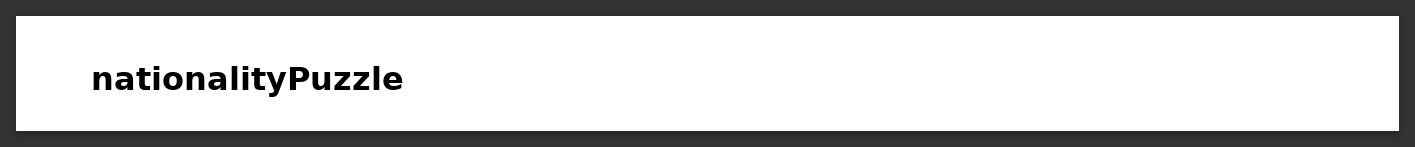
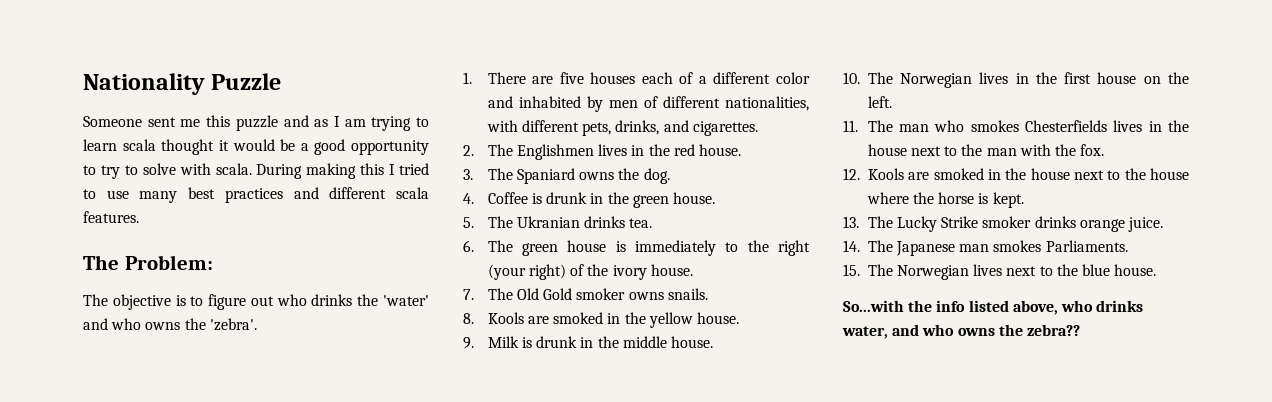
[91,66,404,97] nationalityPuzzle -> [83,73,282,95] [83,115,429,131] [83,139,429,155] [83,163,429,179] [83,187,429,203] [83,211,139,223] [83,255,213,270] [83,294,429,310] [83,318,257,331] [463,72,810,84] [487,96,809,112] [486,120,758,136] [463,144,741,160] [463,168,670,184] [463,192,715,208] [463,216,653,228] [463,240,810,256] [487,264,693,280] [463,288,708,300] [463,312,739,328] [463,336,713,349] [843,72,1189,88] [867,96,892,108] [843,120,1189,132] [867,144,1105,156] [843,168,1189,180] [866,192,1024,208] [843,216,1163,232] [843,240,1128,256] [843,264,1157,280] [843,300,1144,315] [842,324,1080,339] Nationality Puzzle // Someone sent me this puzzle and as I am trying to learn scala thought it would be a good opportunity to try to solve with scala. During making this I tried to use many best practices and different scala features. // The Problem: // The objective is to figure out who drinks the 'water' and who owns the 'zebra'. // 1. There are five houses each of a different color and inhabited by men of different nationalities, with different pets, drinks, and cigarettes. // 2. The Englishmen lives in the red house. // 3. The Spaniard owns the dog. // 4. Coffee is drunk in the green house. // 5. The Ukranian drinks tea. // 6. The green house is immediately to the right (your right) of the ivory house. // 7. The Old Gold smoker owns snails. // 8. Kools are smoked in the yellow house. // 9. Milk is drunk in the middle house. // 10. The Norwegian lives in the first house on the left. // 11. The man who smokes Chesterfields lives in the house next to the man with the fox. // 12. Kools are smoked in the house next to the house where the horse is kept. // 13. The Lucky Strike smoker drinks orange juice. // 14. The Japanese man smokes Parliaments. // 15. The Norwegian lives next to the blue house. // So...with the info listed above, who drinks water, and who owns the zebra??

